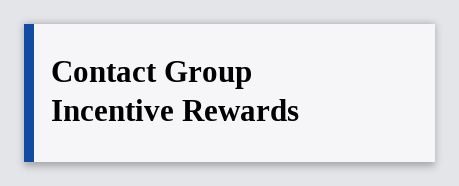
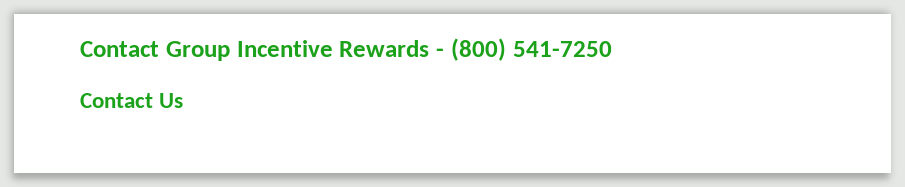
(300, 110) none -> [436,38,612,61] [80,93,184,108] - (800) 541-7250 // Contact Us

